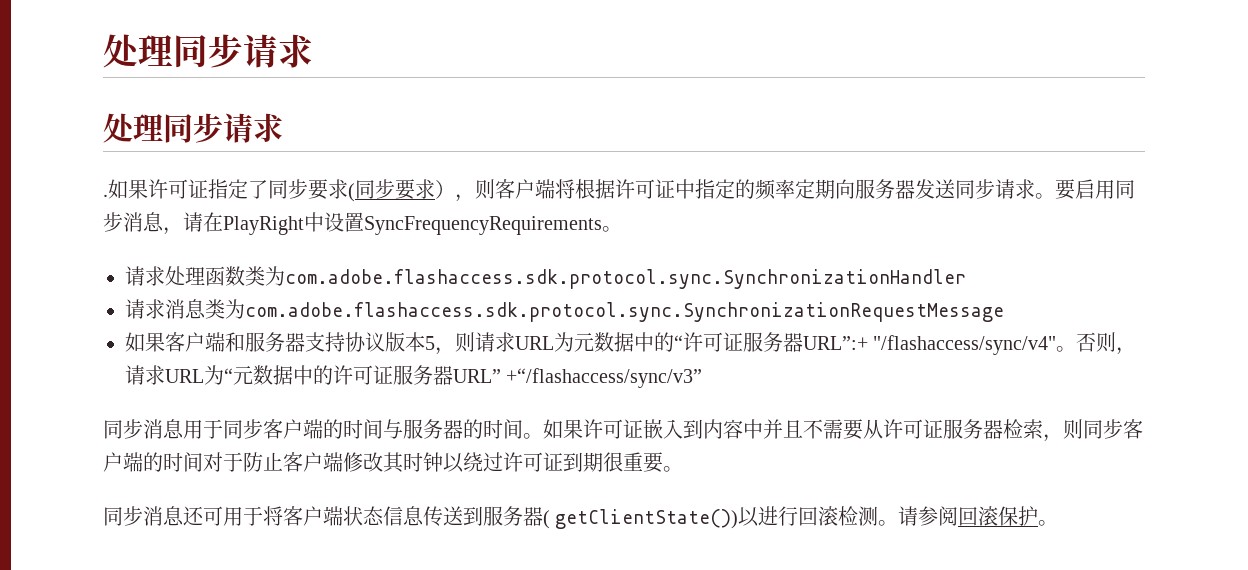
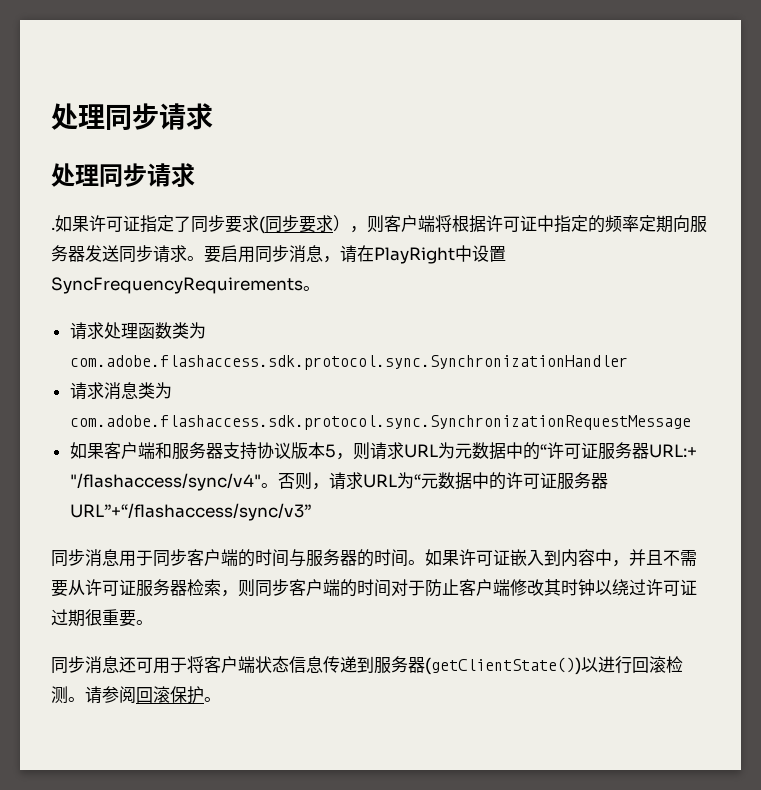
[803,336,868,350] URL”:+ -> [648,444,697,458] URL:+
[453,368,703,388] URL” +“/flashaccess/sync/v3” -> [69,503,311,521] URL”+“/flashaccess/sync/v3”
(763, 429) none -> [612,560,629,567] ，
[563,452,583,472] 到 -> [51,609,68,626] 过
[443,506,463,526] 送 -> [340,656,357,673] 递
[543,509,739,529] ( getClientState()) -> [425,657,581,675] (getClientState())

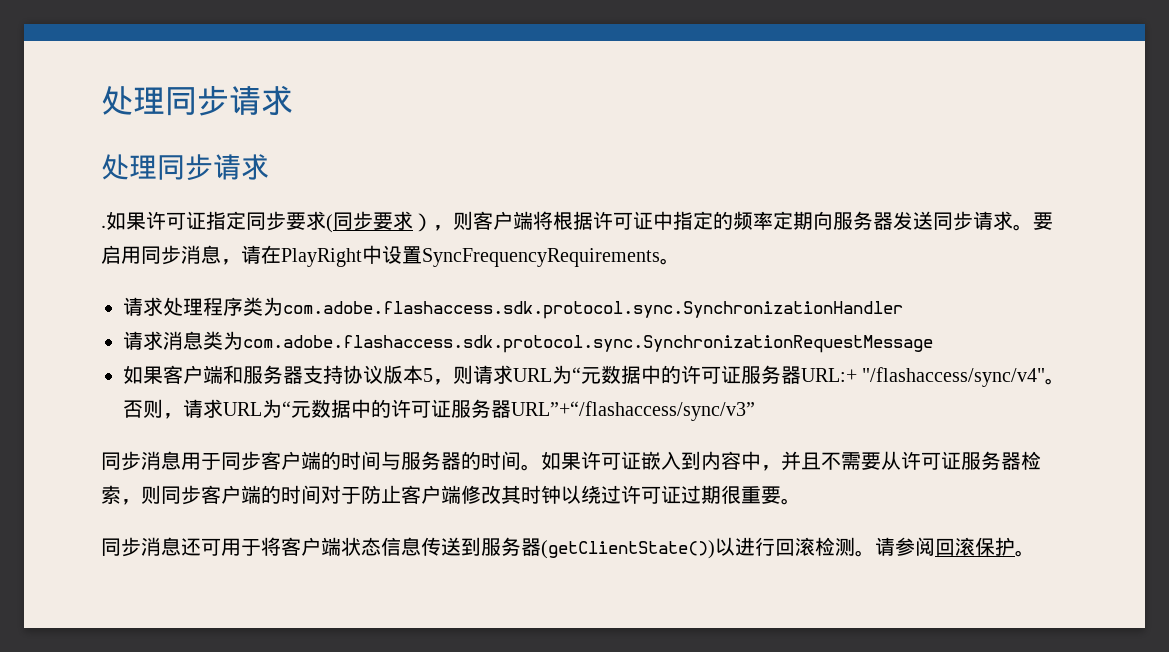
[174,216,191,232] 了 -> (246, 220) none
[137,322,172,339] 函数 -> [203,297,243,316] 程序
[454,442,547,460] 元数据中的“ -> [572,365,681,384] “元数据中的
[340,656,357,673] 递 -> [441,537,461,556] 送

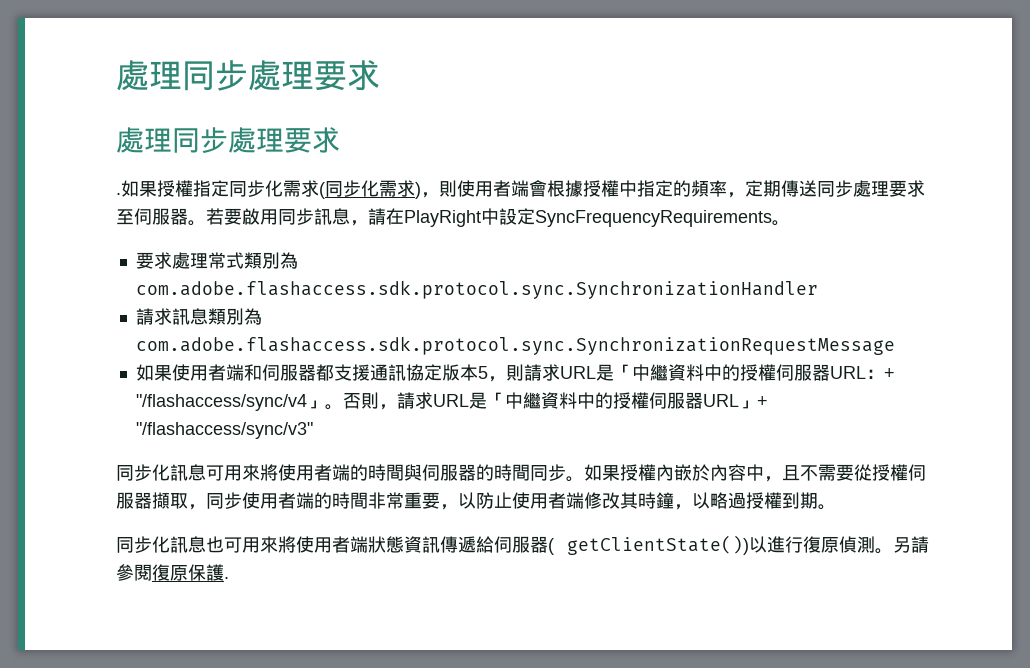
[101,85,293,116] [101,154,241,181] 处理同步请求 // 处理同步请 -> [116,60,380,91] [116,127,312,154] 處理同步處理要求 // 處理同步處理要
[146,211,206,230] 许可证 -> [157,180,193,197] 授權
[286,212,306,230] 要 -> [265,180,301,197] 化需
[373,211,1053,232] [101,245,261,265] 要求），则客户端将根据许可证中指定的频率定期向服务器发送同步请求。要启用同步消息，请 -> [361,180,925,199] [116,208,386,226] 化需求)，則使用者端會根據授權中指定的頻率，定期傳送同步處理要求至伺服器。若要啟用同步訊息，請
[382,245,422,264] 设置 -> [499,208,535,225] 設定
[123,297,903,319] [123,331,933,353] [123,365,1066,387] [123,399,755,421] [101,451,1041,471] [101,485,801,505] [101,537,1035,559] 请求处理程序类为com.adobe.flashaccess.sdk.protocol.sync.SynchronizationHandler // 请求消息类为com.adobe.flashaccess.sdk.protocol.sync.SynchronizationRequestMessage // 如果客户端和服务器支持协议版本5，则请求URL为“元数据中的许可证服务器URL:+ "/flashaccess/sync/v4"。否则，请求URL为“元数据中的许可证服务器URL”+“/flashaccess/sync/v3” // 同步消息用于同步客户端的时间与服务器的时间。如果许可证嵌入到内容中，并且不需要从许可证服务器检索，则同步客户端的时间对于防止客户端修改其时钟以绕过许可证过期很重要。 // 同步消息还可用于将客户端状态信息传送到服务器(getClientState())以进行回滚检测。请参阅回滚保护。 -> [135,252,298,269] [135,280,818,299] [135,308,262,325] [135,336,895,355] [135,364,895,382] [135,392,768,411] [135,422,313,439] [116,464,926,482] [116,492,836,510] [116,535,929,555] [116,564,229,581] 要求處理常式類別為com.adobe.flashaccess.sdk.protocol.sync.SynchronizationHandler // 請求訊息類別為com.adobe.flashaccess.sdk.protocol.sync.SynchronizationRequestMessage // 如果使用者端和伺服器都支援通訊協定版本5，則請求URL是「中繼資料中的授權伺服器URL：+ "/flashaccess/sync/v4」。否則，請求URL是「中繼資料中的授權伺服器URL」+ "/flashaccess/sync/v3" // 同步化訊息可用來將使用者端的時間與伺服器的時間同步。如果授權內嵌於內容中，且不需要從授權伺服器擷取，同步使用者端的時間非常重要，以防止使用者端修改其時鐘，以略過授權到期。 // 同步化訊息也可用來將使用者端狀態資訊傳遞給伺服器( getClientState())以進行復原偵測。另請參閱復原保護.

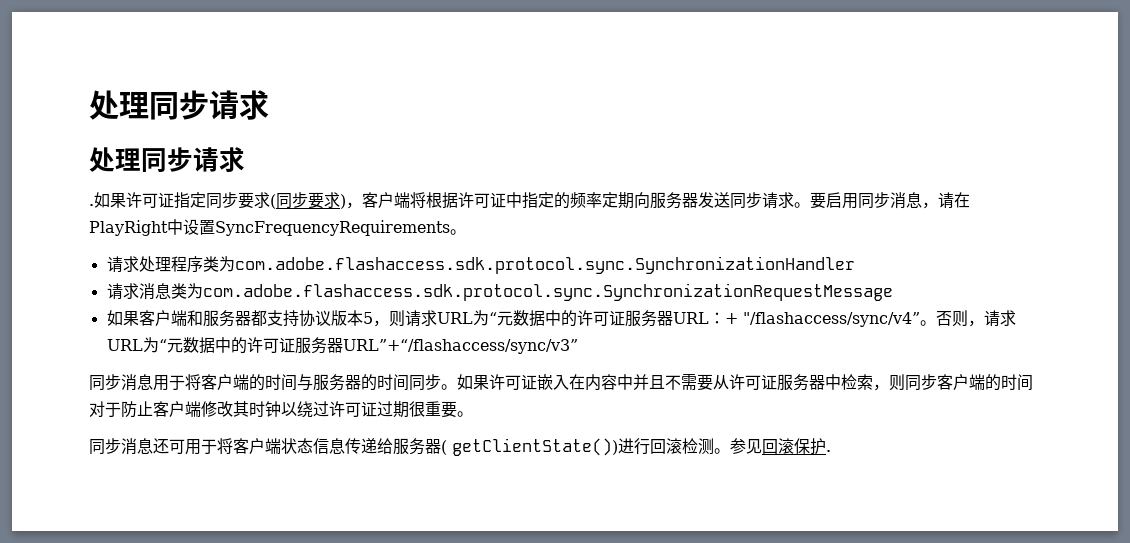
[116,60,380,91] [116,127,312,154] 處理同步處理要求 // 處理同步處理要 -> [89,90,269,120] [89,147,219,173] 处理同步请求 // 处理同步请
[157,180,193,197] 授權 -> [126,192,174,208] 许可证
[265,180,301,197] 化需 -> [238,192,254,209] 要
[361,180,397,197] 化需 -> [308,192,324,209] 要
[439,180,925,198] [116,208,386,226] 則使用者端會根據授權中指定的頻率，定期傳送同步處理要求至伺服器。若要啟用同步訊息，請 -> [362,192,954,209] 客户端将根据许可证中指定的频率定期向服务器发送同步请求。要启用同步消息，请
[499,208,535,225] 設定 -> [183,219,215,235] 设置
[135,252,298,269] [135,280,818,299] [135,308,262,325] [135,336,895,355] [135,364,895,382] [135,392,768,411] [135,422,313,439] [116,464,926,482] [116,492,836,510] [116,535,929,555] [116,564,224,581] 要求處理常式類別為com.adobe.flashaccess.sdk.protocol.sync.SynchronizationHandler // 請求訊息類別為com.adobe.flashaccess.sdk.protocol.sync.SynchronizationRequestMessage // 如果使用者端和伺服器都支援通訊協定版本5，則請求URL是「中繼資料中的授權伺服器URL：+ "/flashaccess/sync/v4」。否則，請求URL是「中繼資料中的授權伺服器URL」+ "/flashaccess/sync/v3" // 同步化訊息可用來將使用者端的時間與伺服器的時間同步。如果授權內嵌於內容中，且不需要從授權伺服器擷取，同步使用者端的時間非常重要，以防止使用者端修改其時鐘，以略過授權到期。 // 同步化訊息也可用來將使用者端狀態資訊傳遞給伺服器( getClientState())以進行復原偵測。另請參閱復原保護 -> [106,256,855,274] [106,283,893,301] [106,310,1016,327] [106,337,578,354] [89,374,1033,391] [89,401,473,418] [89,438,826,456] 请求处理程序类为com.adobe.flashaccess.sdk.protocol.sync.SynchronizationHandler // 请求消息类为com.adobe.flashaccess.sdk.protocol.sync.SynchronizationRequestMessage // 如果客户端和服务器都支持协议版本5，则请求URL为“元数据中的许可证服务器URL：+ "/flashaccess/sync/v4”。否则，请求URL为“元数据中的许可证服务器URL”+“/flashaccess/sync/v3” // 同步消息用于将客户端的时间与服务器的时间同步。如果许可证嵌入在内容中并且不需要从许可证服务器中检索，则同步客户端的时间对于防止客户端修改其时钟以绕过许可证过期很重要。 // 同步消息还可用于将客户端状态信息传递给服务器( getClientState())进行回滚检测。参见回滚保护

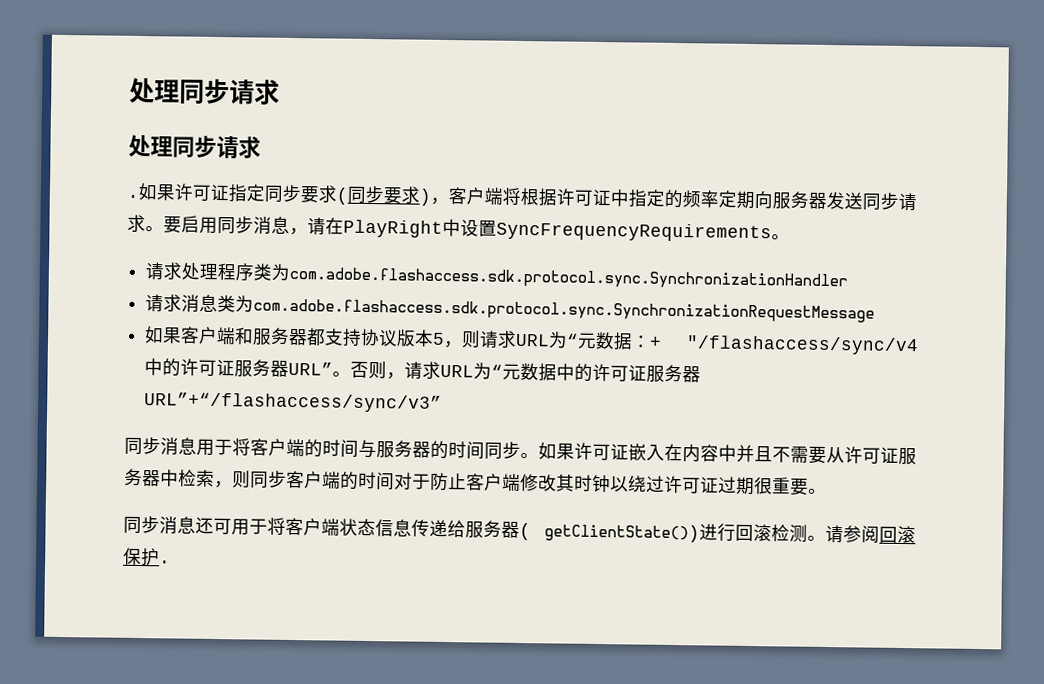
[544,310,920,327] 中的许可证服务器URL：+ "/flashaccess/sync/v4” -> [631,335,919,356] [144,358,334,378] ：+ "/flashaccess/sync/v4中的许可证服务器URL”
[730,438,762,454] 参见 -> [825,524,880,544] 请参阅

